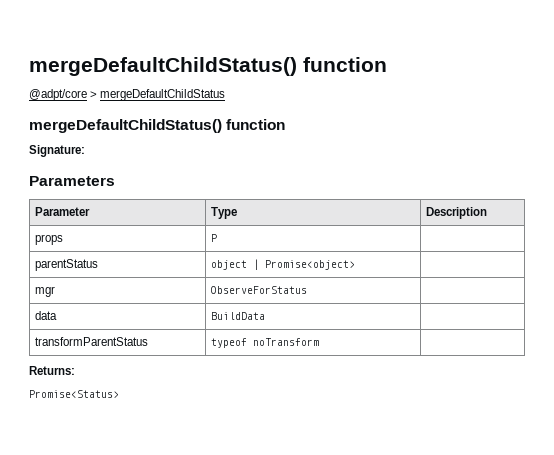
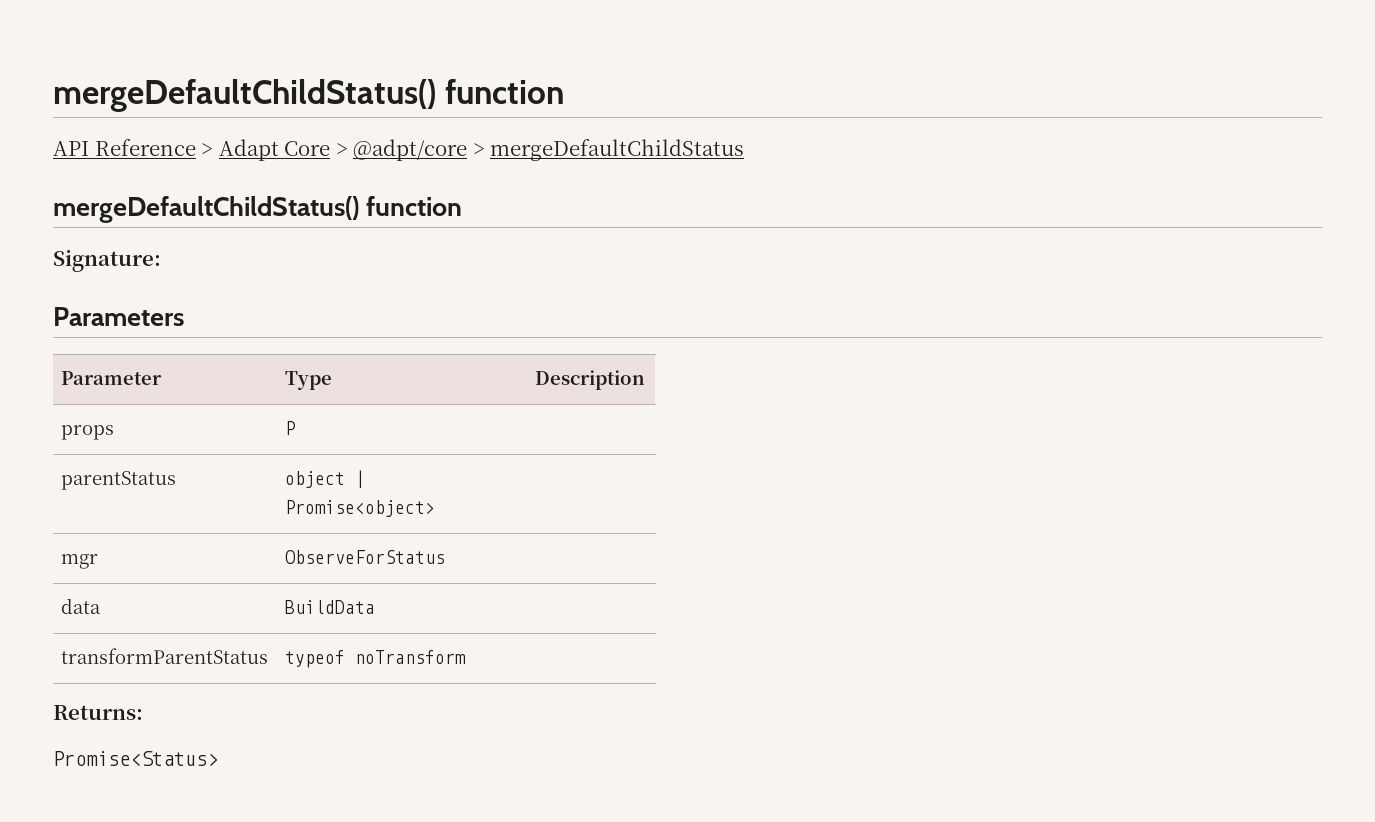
[29,57,387,76] mergeDefaultChildStatus() function // -> [53,79,565,112] [53,139,348,161] mergeDefaultChildStatus() function // API Reference > Adapt Core >

